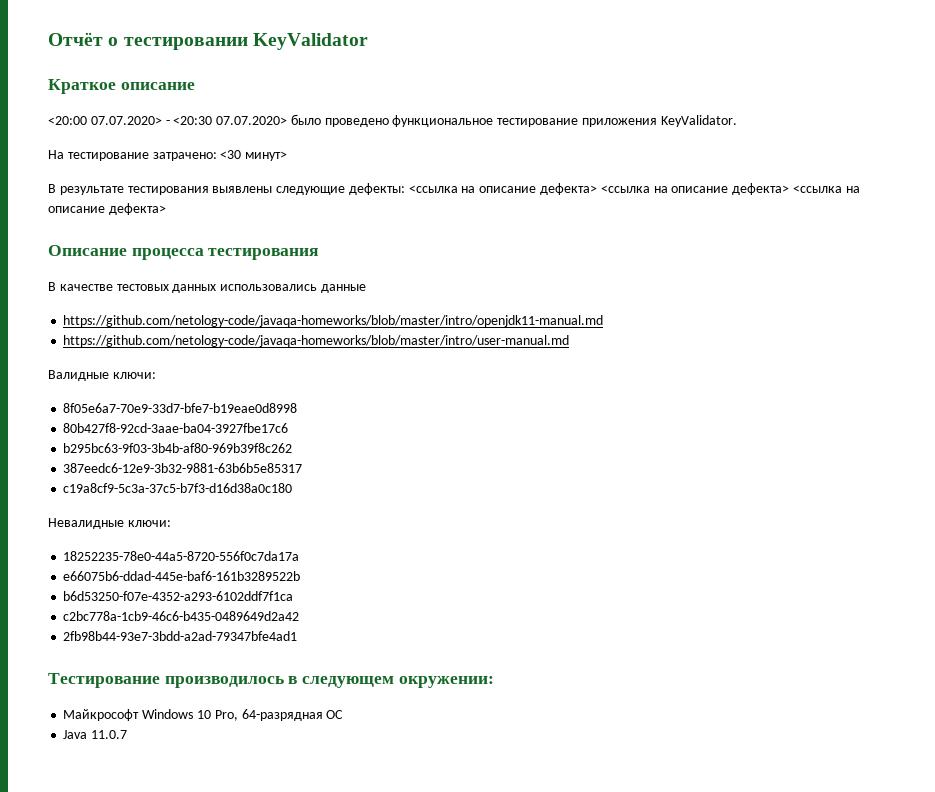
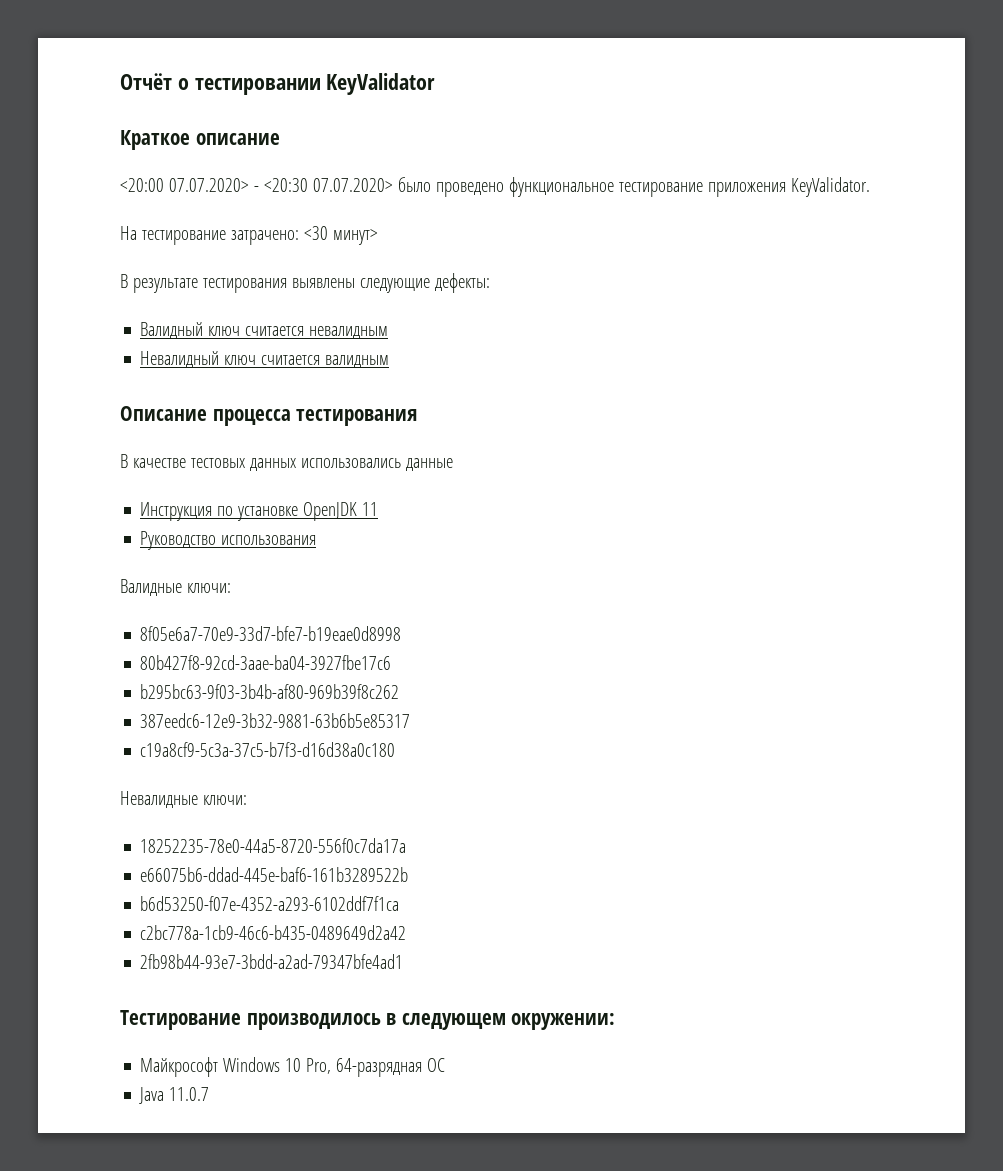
[408,183,860,195] [48,203,166,215] <ссылка на описание дефекта> <ссылка на описание дефекта> <ссылка на описание дефекта> -> [140,322,389,339] [140,351,390,368] // Валидный ключ считается невалидным // Невалидный ключ считается валидным
[63,315,604,327] [63,335,570,347] https://github.com/netology-code/javaqa-homeworks/blob/master/intro/openjdk11-manual.md // https://github.com/netology-code/javaqa-homeworks/blob/master/intro/user-manual.md -> [140,502,379,521] [140,531,317,550] Инструкция по установке OpenJDK 11 // Руководство использования

